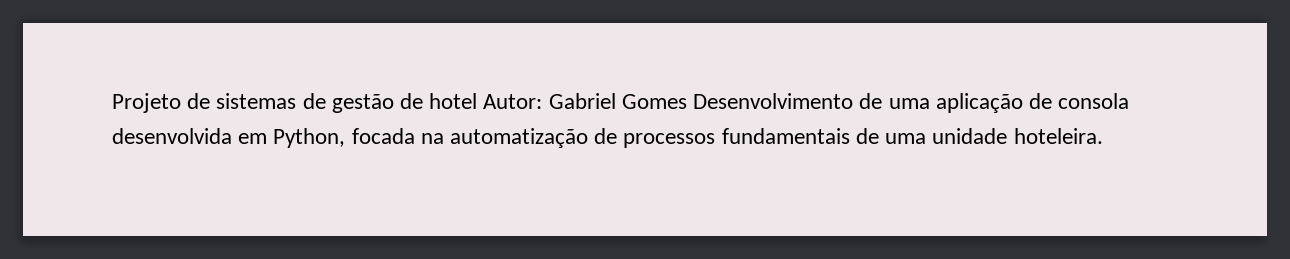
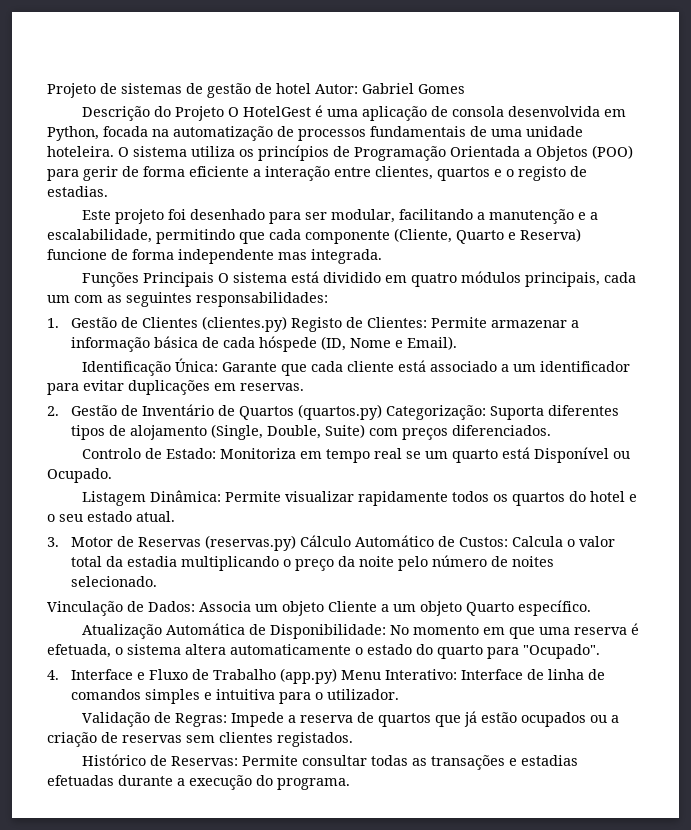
[693,93,883,109] Desenvolvimento de -> [81,105,323,121] // Descrição do Projeto O HotelGest é
(1103, 136) none -> [118,145,633,161] [47,166,587,181] [47,186,108,197] [81,209,598,224] [47,228,581,244] [47,249,382,264] [81,271,636,287] [47,292,328,307] [47,316,580,332] [71,336,458,352] [81,358,630,376] [47,380,304,395] [47,404,620,420] [71,424,552,440] [81,447,630,463] [47,468,112,483] [81,490,637,506] [47,511,175,522] [47,535,616,551] [71,555,555,571] [71,576,158,587] [47,600,591,616] [81,623,639,639] [47,644,600,659] [47,668,606,684] [71,689,400,704] [81,711,619,727] [47,732,353,747] [81,754,578,770] [47,775,350,790] O sistema utiliza os princípios de Programação Orientada a Objetos (POO) para gerir de forma eficiente a interação entre clientes, quartos e o registo de estadias. // Este projeto foi desenhado para ser modular, facilitando a manutenção e a escalabilidade, permitindo que cada componente (Cliente, Quarto e Reserva) funcione de forma independente mas integrada. // Funções Principais O sistema está dividido em quatro módulos principais, cada um com as seguintes responsabilidades: // 1. Gestão de Clientes (clientes.py) Registo de Clientes: Permite armazenar a informação básica de cada hóspede (ID, Nome e Email). // Identificação Única: Garante que cada cliente está associado a um identificador para evitar duplicações em reservas. // 2. Gestão de Inventário de Quartos (quartos.py) Categorização: Suporta diferentes tipos de alojamento (Single, Double, Suite) com preços diferenciados. // Controlo de Estado: Monitoriza em tempo real se um quarto está Disponível ou Ocupado. // Listagem Dinâmica: Permite visualizar rapidamente todos os quartos do hotel e o seu estado atual. // 3. Motor de Reservas (reservas.py) Cálculo Automático de Custos: Calcula o valor total da estadia multiplicando o preço da noite pelo número de noites selecionado. // Vinculação de Dados: Associa um objeto Cliente a um objeto Quarto específico. // Atualização Automática de Disponibilidade: No momento em que uma reserva é efetuada, o sistema altera automaticamente o estado do quarto para "Ocupado". // 4. Interface e Fluxo de Trabalho (app.py) Menu Interativo: Interface de linha de comandos simples e intuitiva para o utilizador. // Validação de Regras: Impede a reserva de quartos que já estão ocupados ou a criação de reservas sem clientes registados. // Histórico de Reservas: Permite consultar todas as transações e estadias efetuadas durante a execução do programa.

